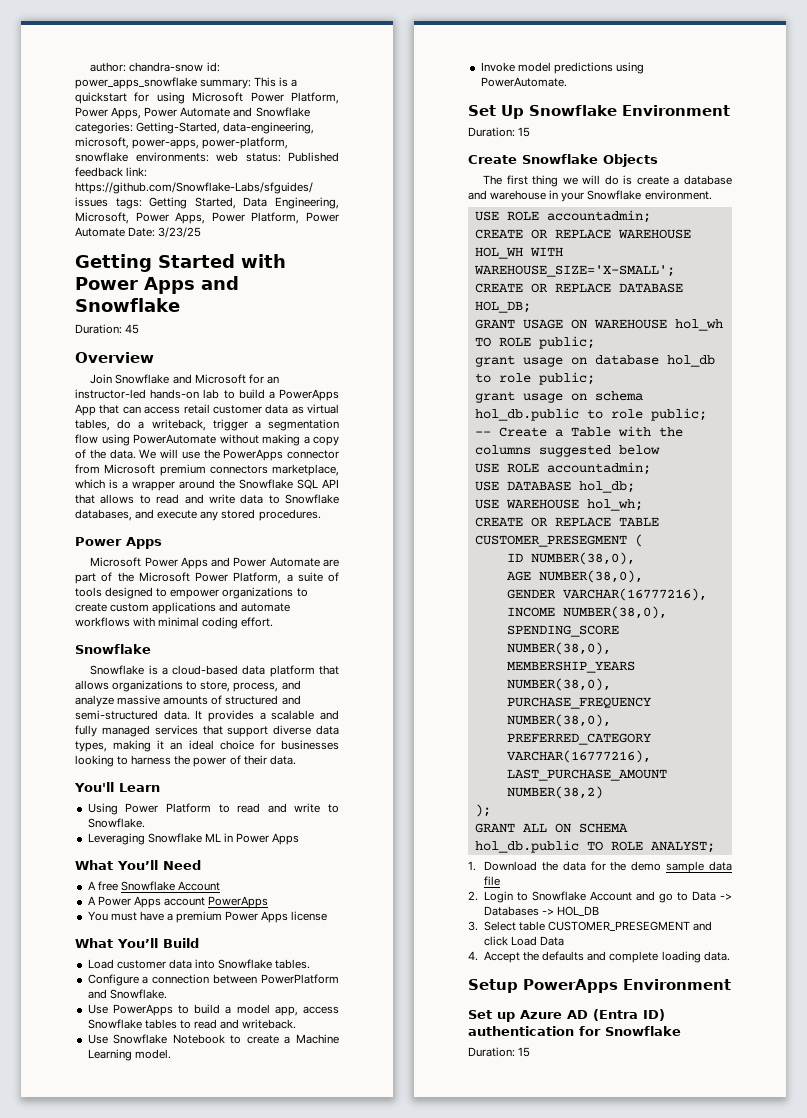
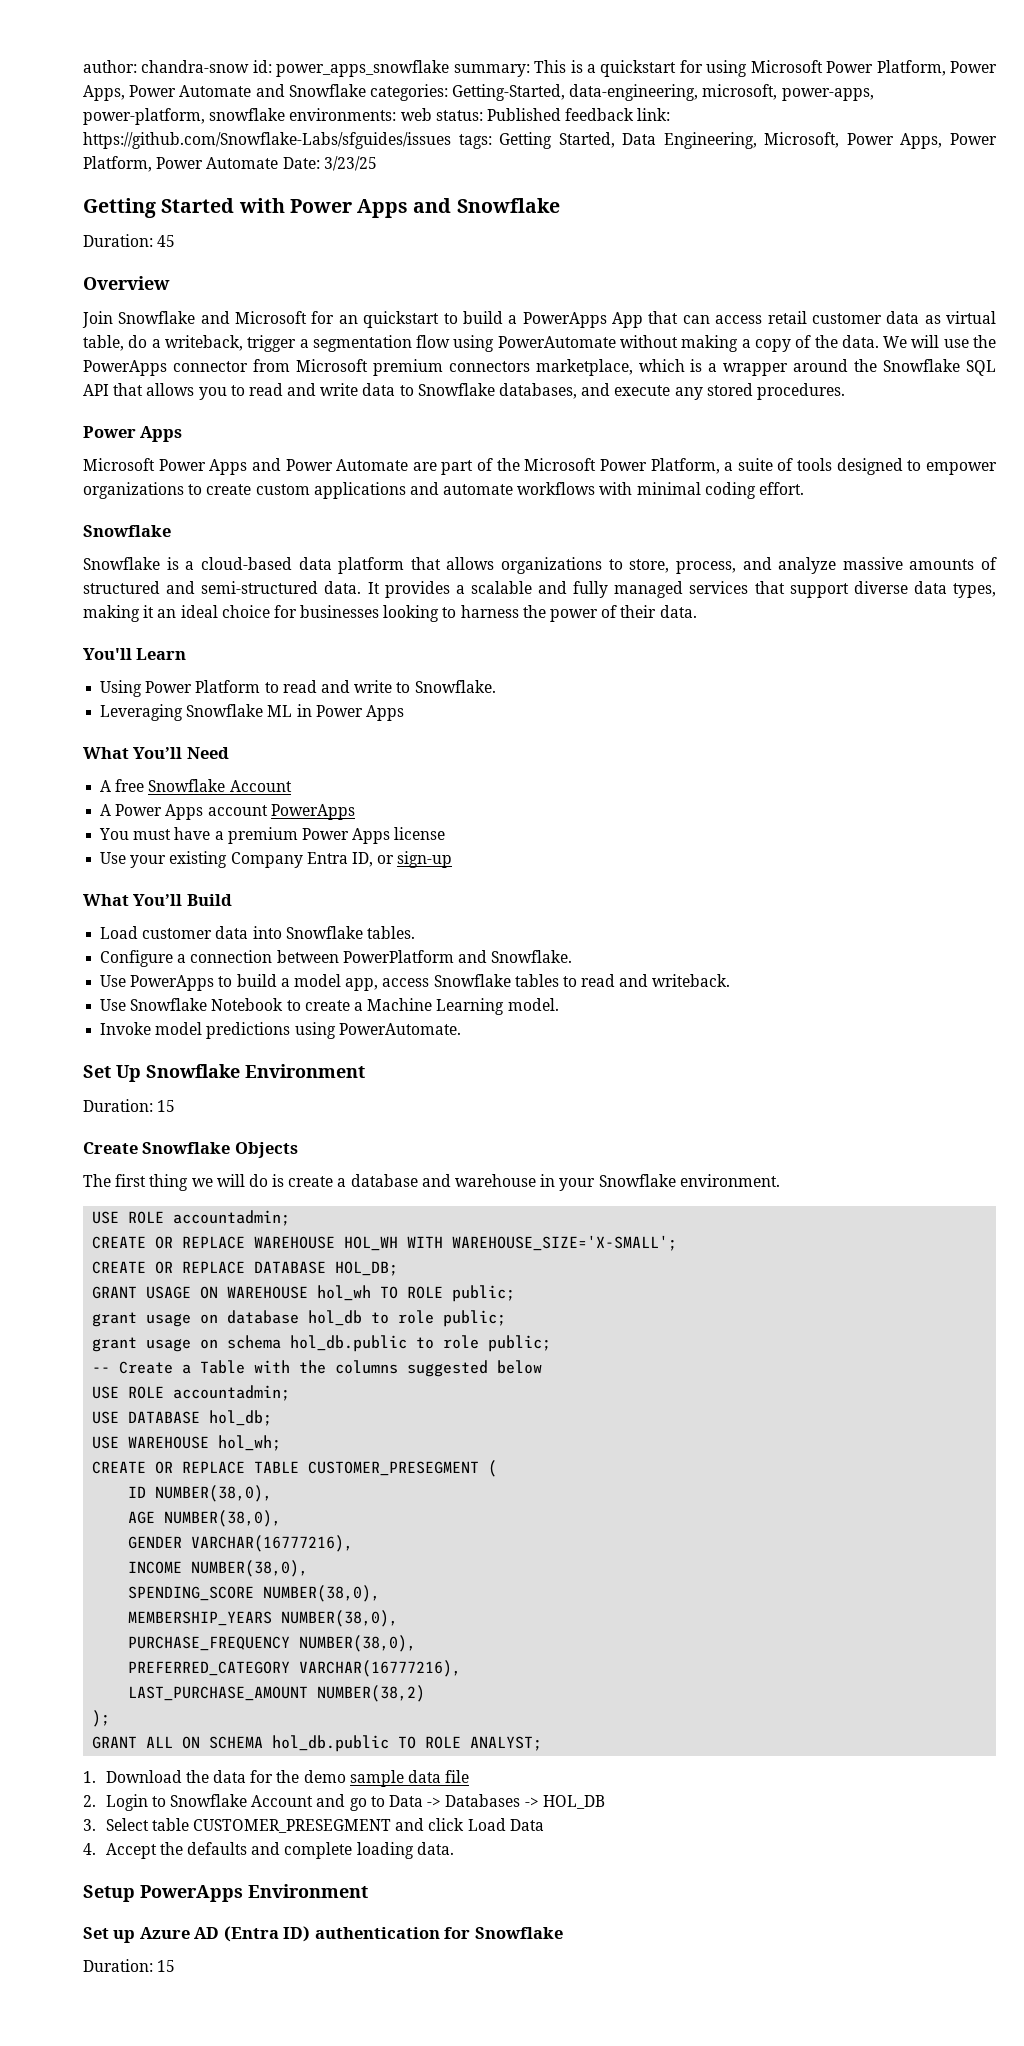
[75,389,220,399] instructor-led hands-on lab -> [363,311,440,328] quickstart
[75,419,110,431] tables, -> [83,335,124,351] table,
(135, 499) none -> [198,387,227,400] you
(328, 916) none -> [100,851,453,868] // Use your existing Company Entra ID, or sign-up

